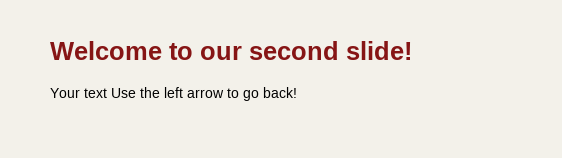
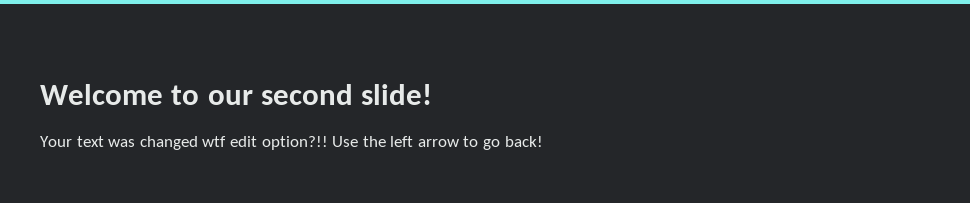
(107, 93) none -> [108,136,328,150] was changed wtf edit option?!!

